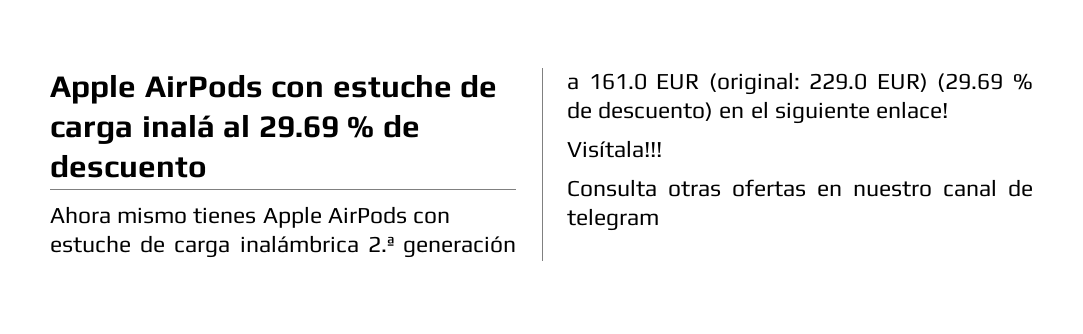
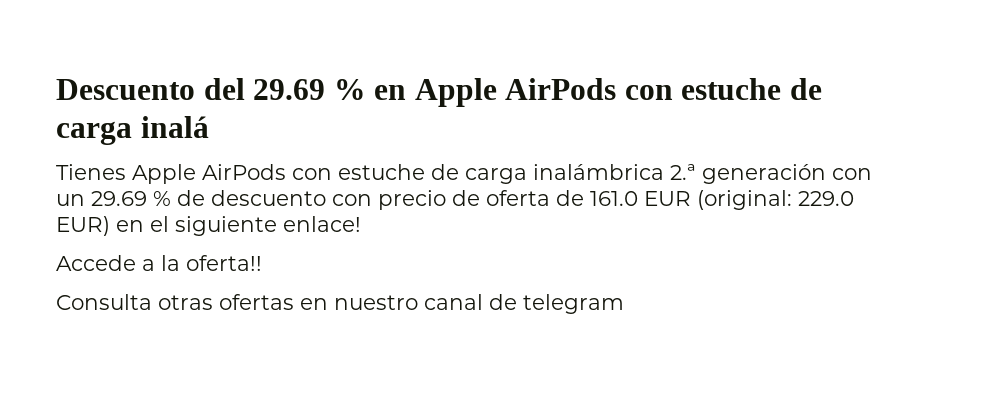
(50, 89) none -> [56,78,407,100] Descuento del 29.69 % en
[223,114,420,138] [50,154,207,178] [50,206,257,224] al 29.69 % de descuento // Ahora mismo tienes -> [56,164,126,180] // Tienes
[567,77,579,90] a -> [832,168,872,180] [56,190,584,210] con un 29.69 % de descuento con precio de oferta de
[937,73,1033,92] [567,101,714,121] (29.69 % de descuento) -> (110, 226) none
[567,140,662,158] Visítala!!! -> [56,255,262,271] Accede a la oferta!!

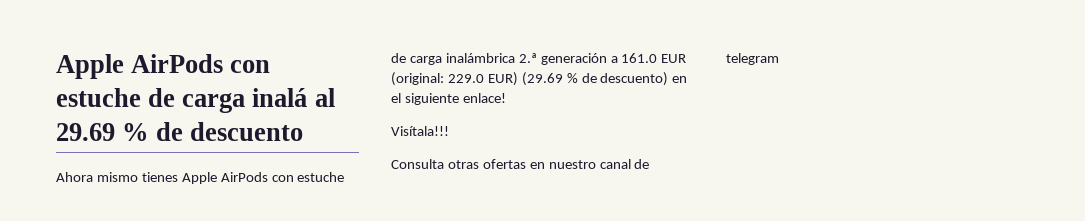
[56,78,407,100] Descuento del 29.69 % en -> (56, 66) none
[56,164,126,180] // Tienes -> [314,88,335,107] [56,122,304,141] [56,172,178,182] al 29.69 % de descuento // Ahora mismo tienes
[832,168,872,180] [56,190,584,210] con un 29.69 % de descuento con precio de oferta de -> [610,56,618,63] a
(110, 226) none -> [521,72,669,86] (29.69 % de descuento)
[56,255,262,271] Accede a la oferta!! -> [391,126,449,136] Visítala!!!

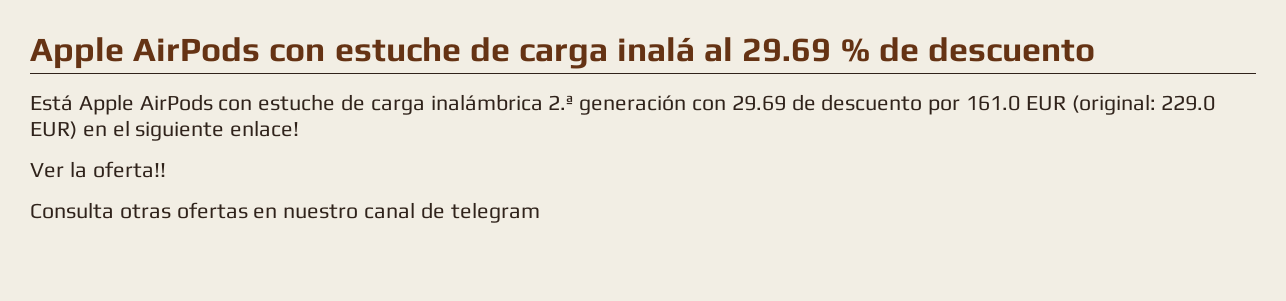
[56,172,178,182] Ahora mismo tienes -> [30,95,73,111] Está
[610,56,618,63] a -> [692,94,961,115] con 29.69 de descuento por
[521,72,669,86] (29.69 % de descuento) -> (77, 130) none
[391,126,449,136] Visítala!!! -> [30,161,166,178] Ver la oferta!!

